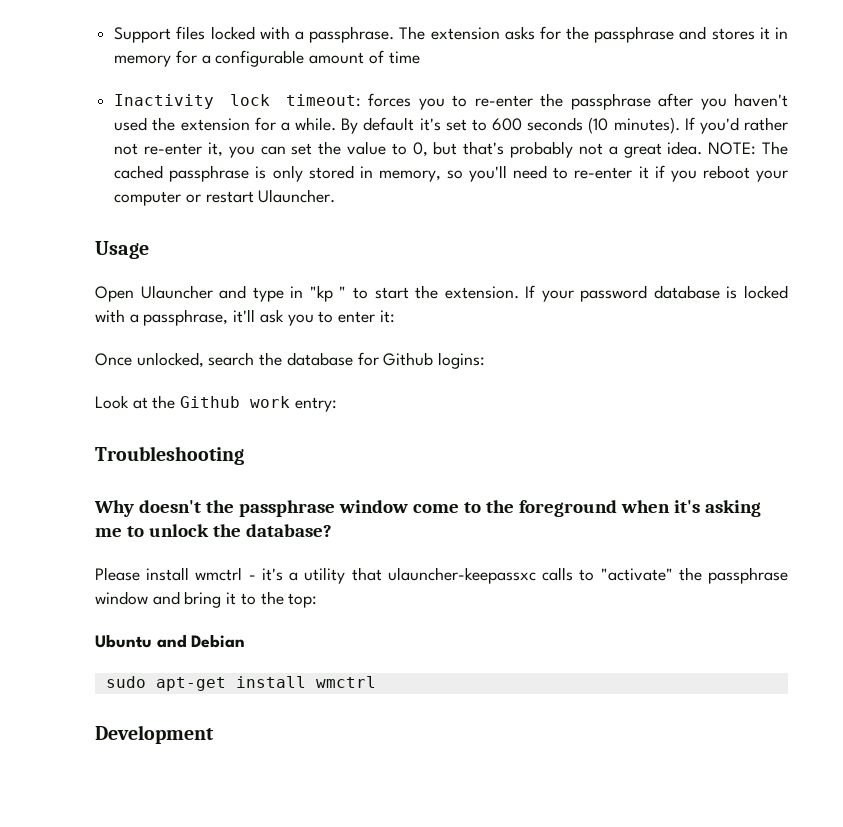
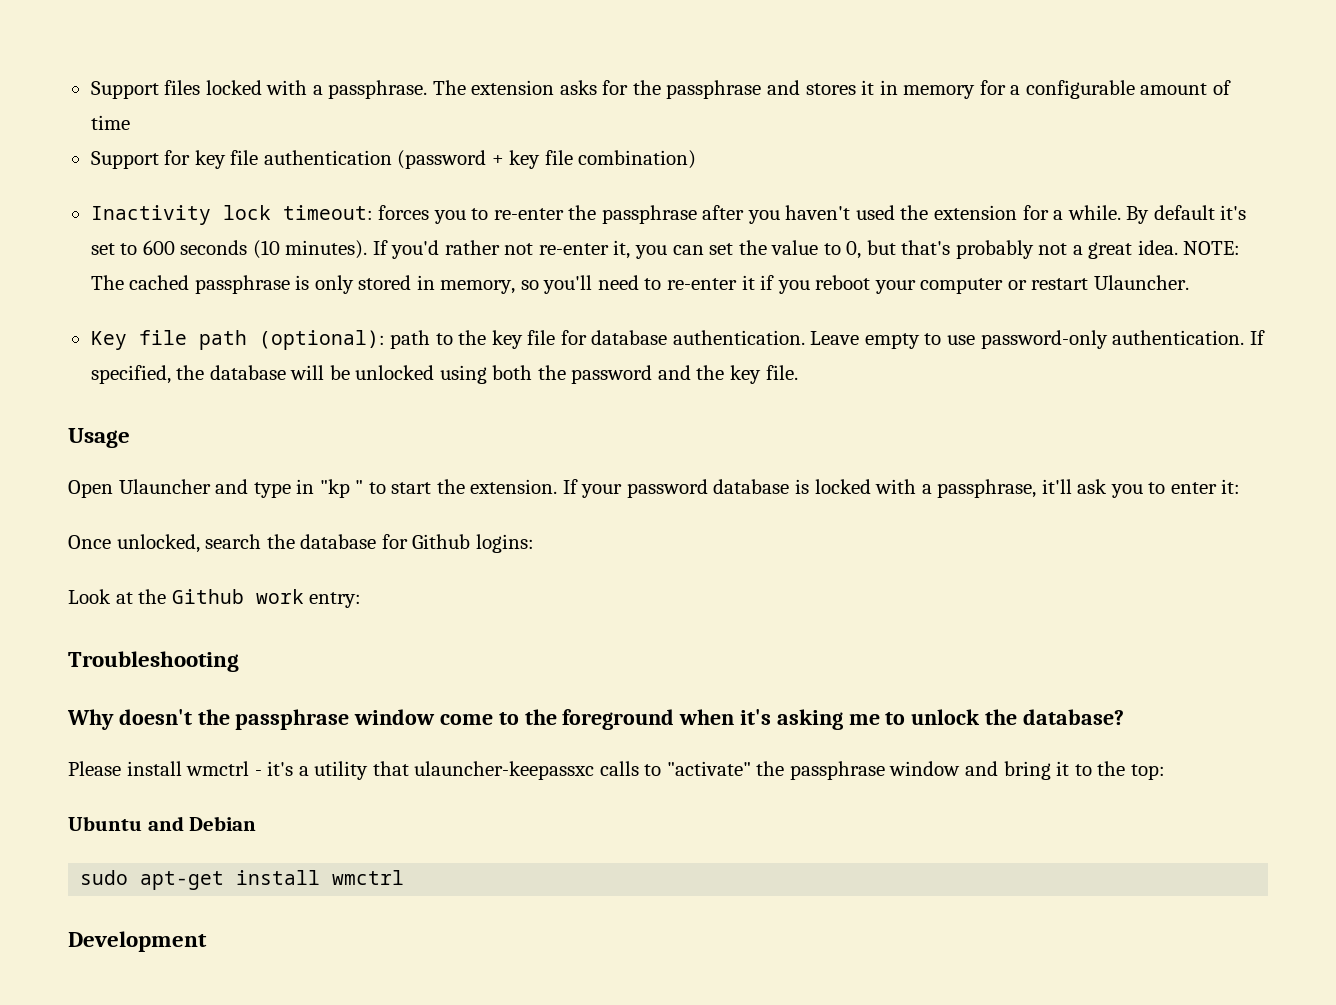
(420, 57) none -> [90,150,697,169] // Support for key file authentication (password + key file combination)
(336, 196) none -> [90,330,1265,350] [90,365,798,384] // Key file path (optional): path to the key file for database authentication. Leave empty to use password-only authentication. If specified, the database will be unlocked using both the password and the key file.

